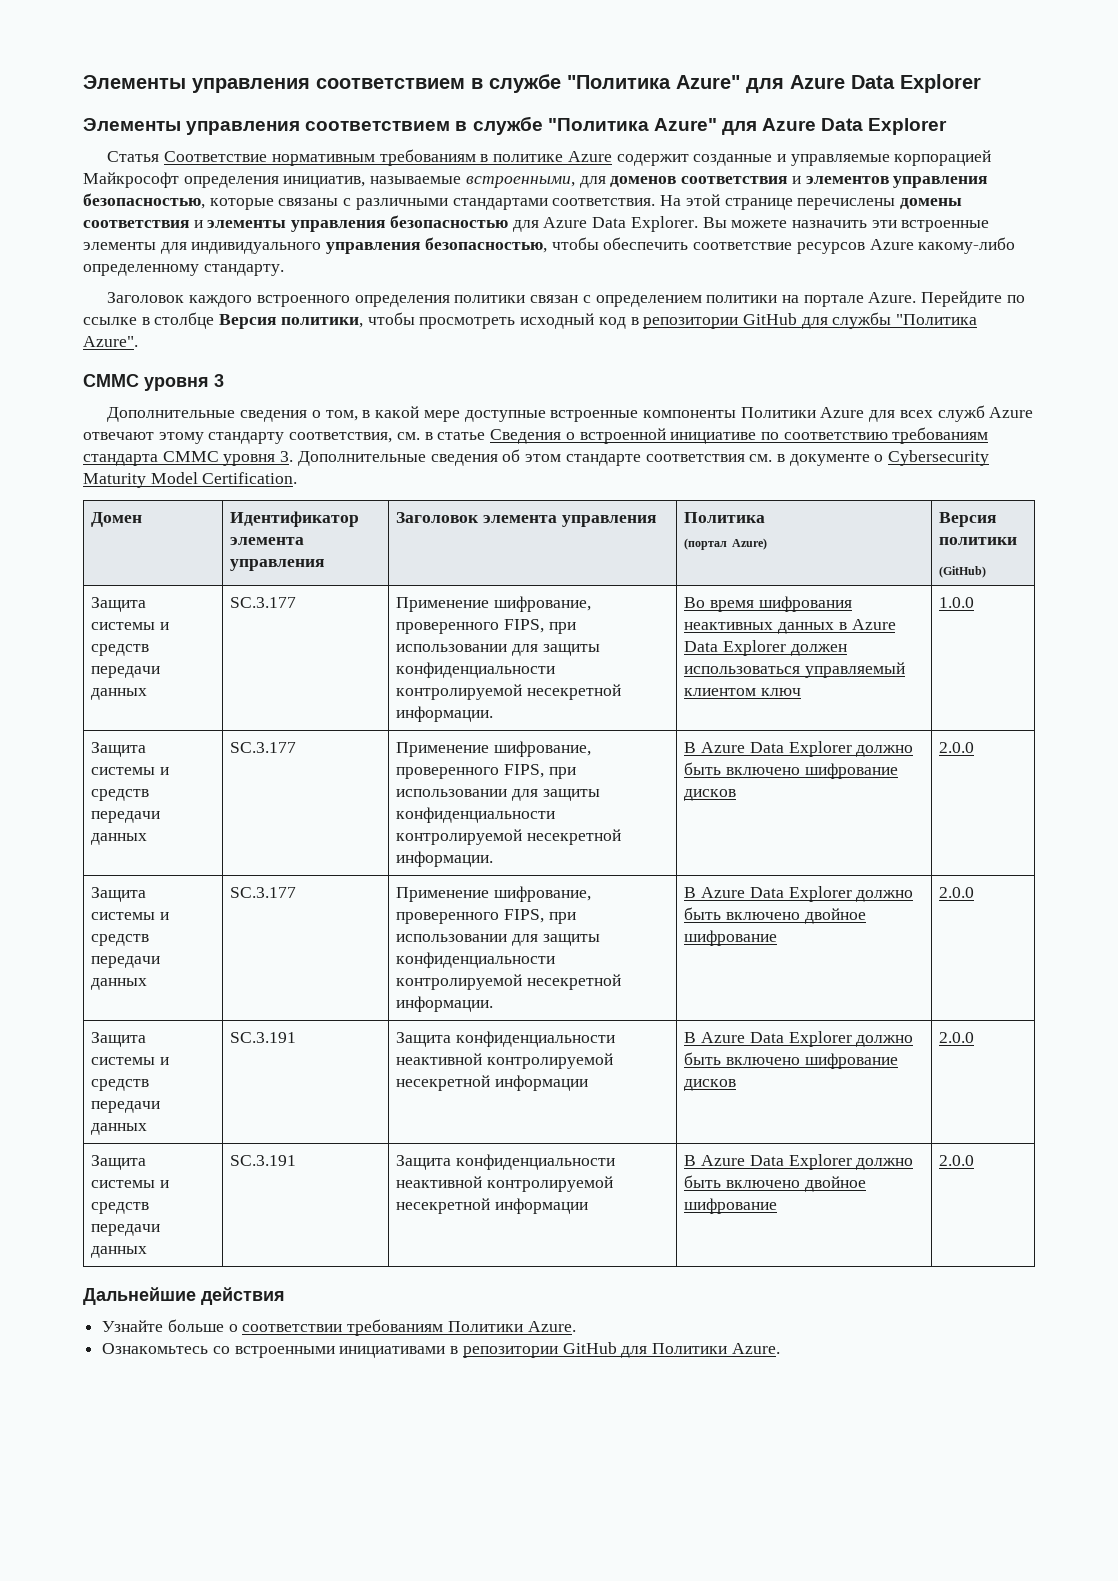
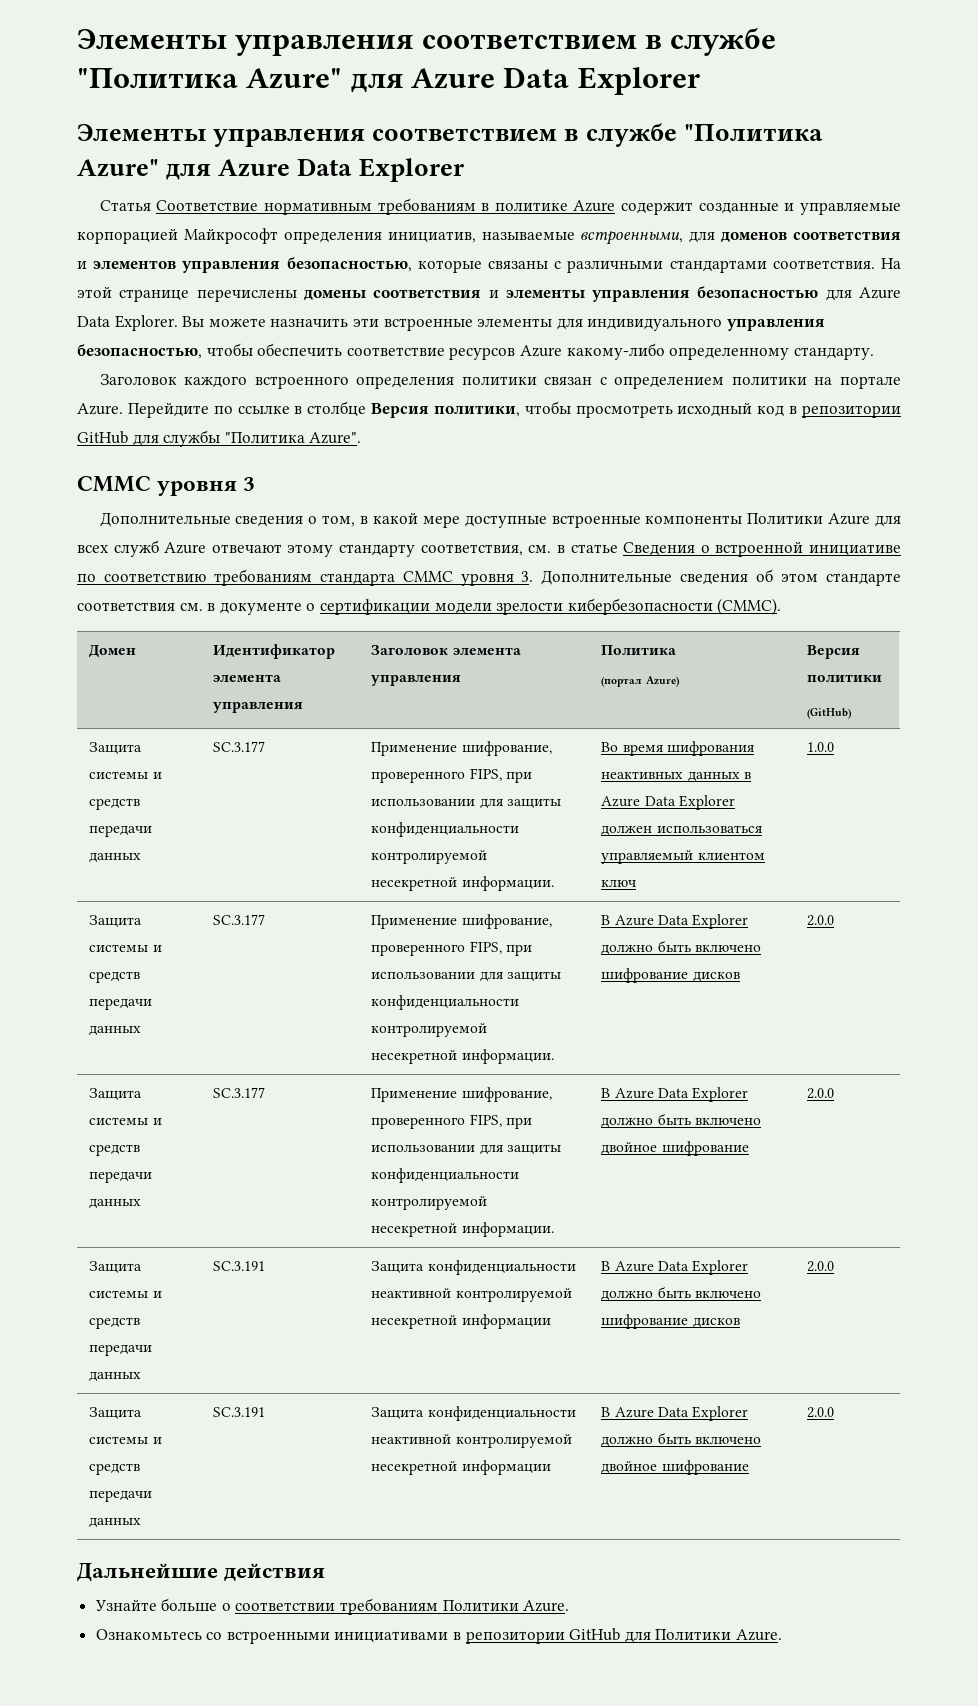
[888,450,990,466] [83,472,298,488] Cybersecurity Maturity Model Certification. -> [319,598,782,615] сертификации модели зрелости кибербезопасности (CMMC).

